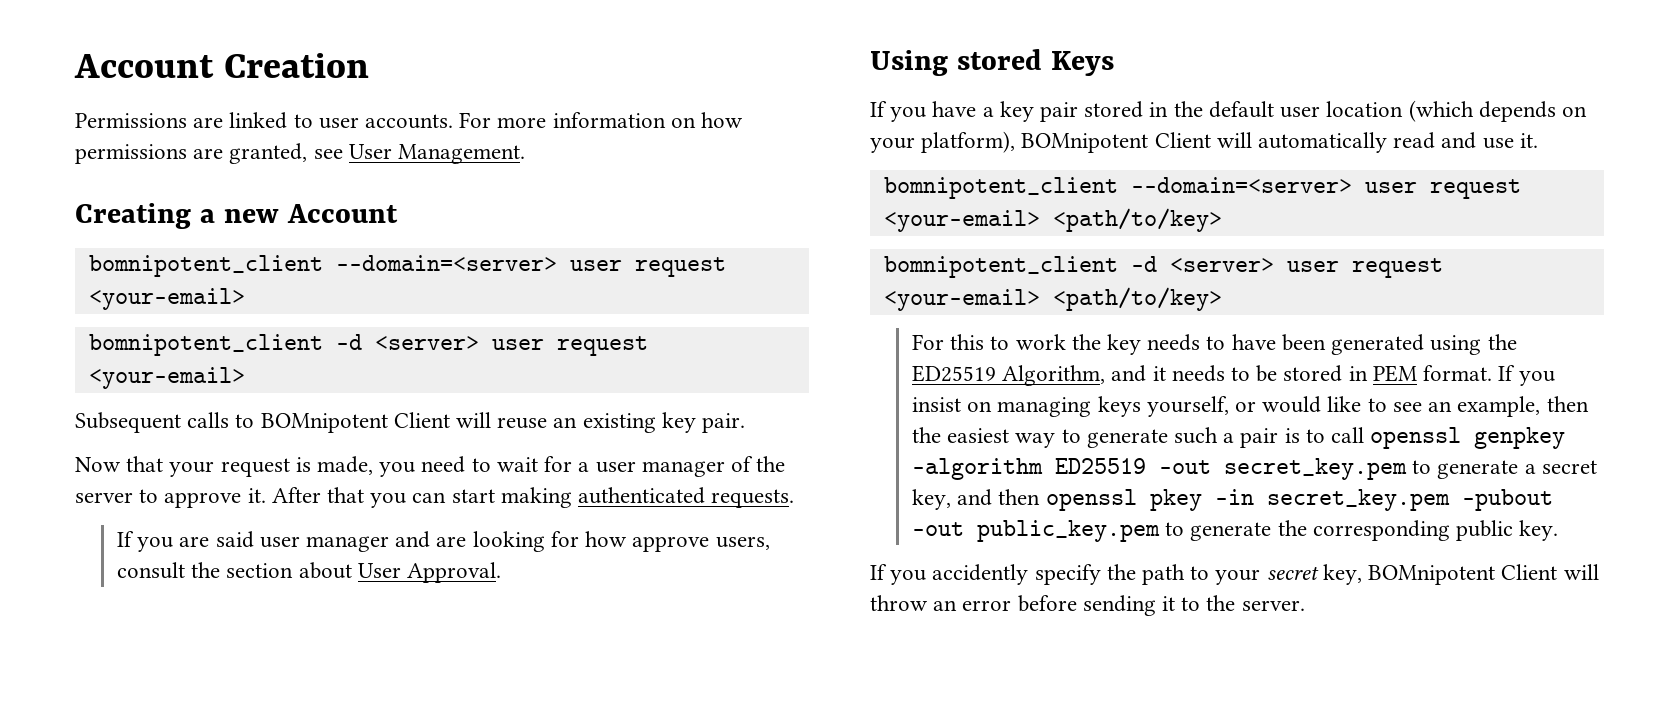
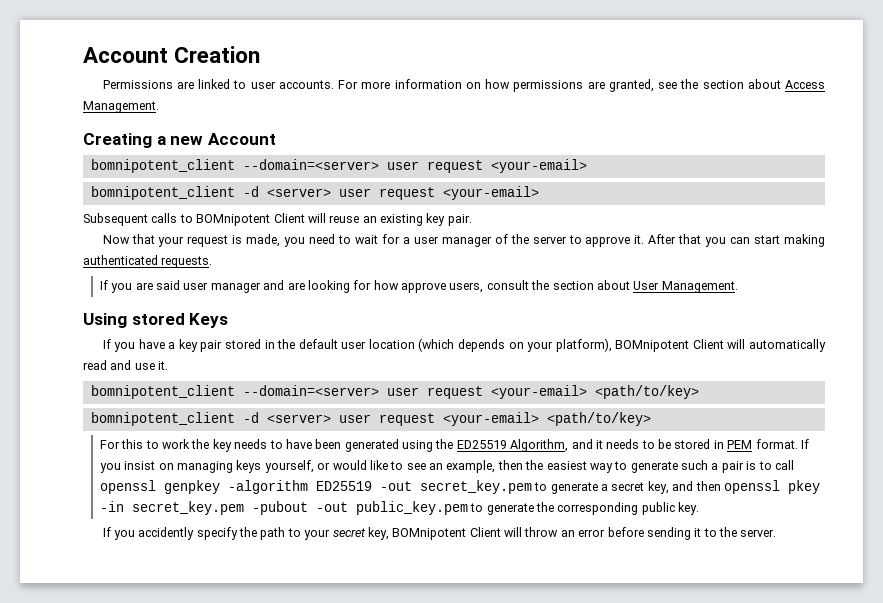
[348,144,392,159] User -> [680,79,825,89] the section about Access
[407,562,502,583] Approval. -> [661,281,738,293] Management.

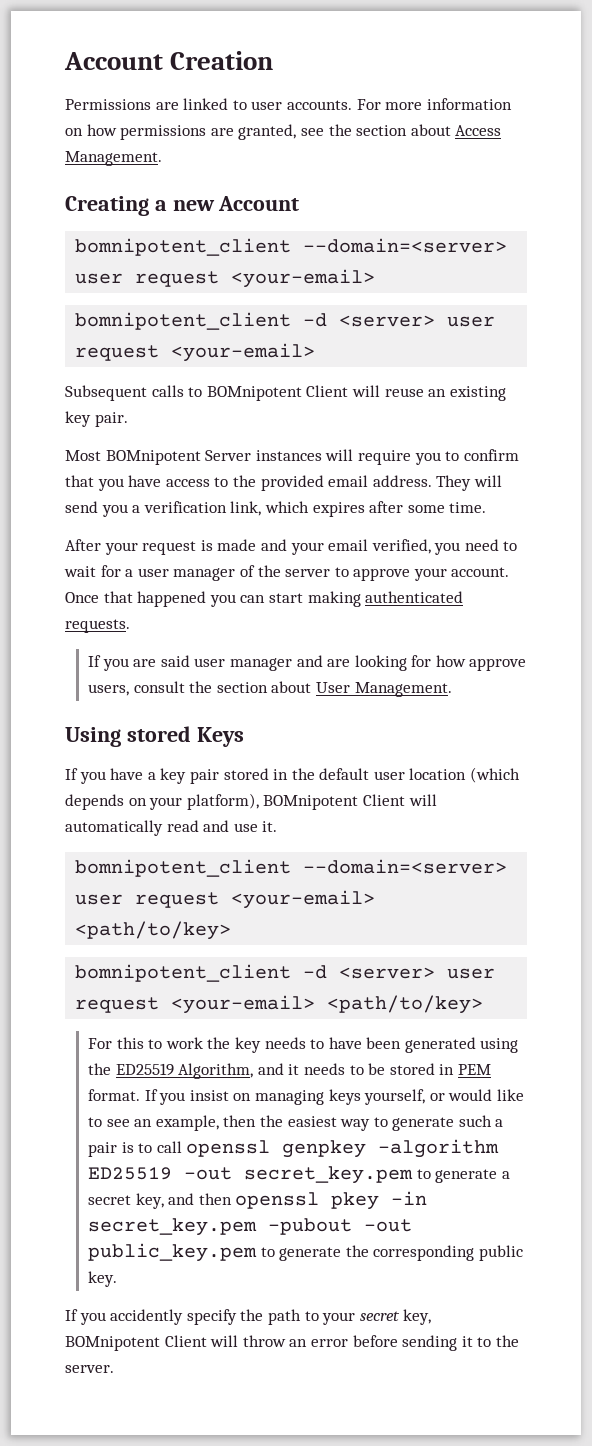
[102,234,281,247] Now that your request is made, -> [65,449,519,465] [65,475,502,491] [65,501,487,517] [65,539,431,555] Most BOMnipotent Server instances will require you to confirm that you have access to the provided email address. They will send you a verification link, which expires after some time. // After your request is made and your email verified,
[634,234,702,244] it. After that -> [413,567,510,581] [65,591,207,607] your account. Once that happened

